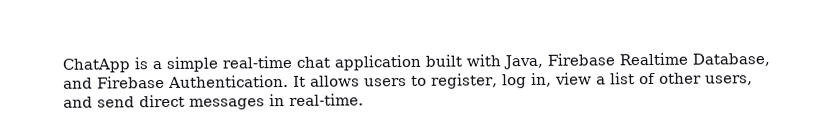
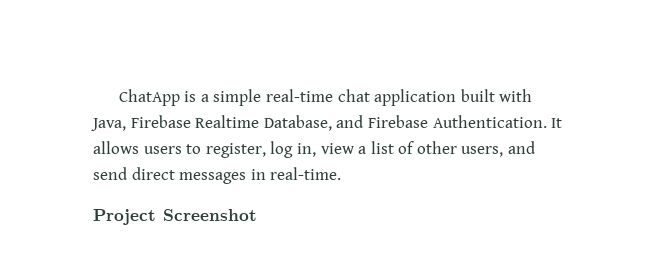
(364, 99) none -> [93,209,257,225] // Project Screenshot

